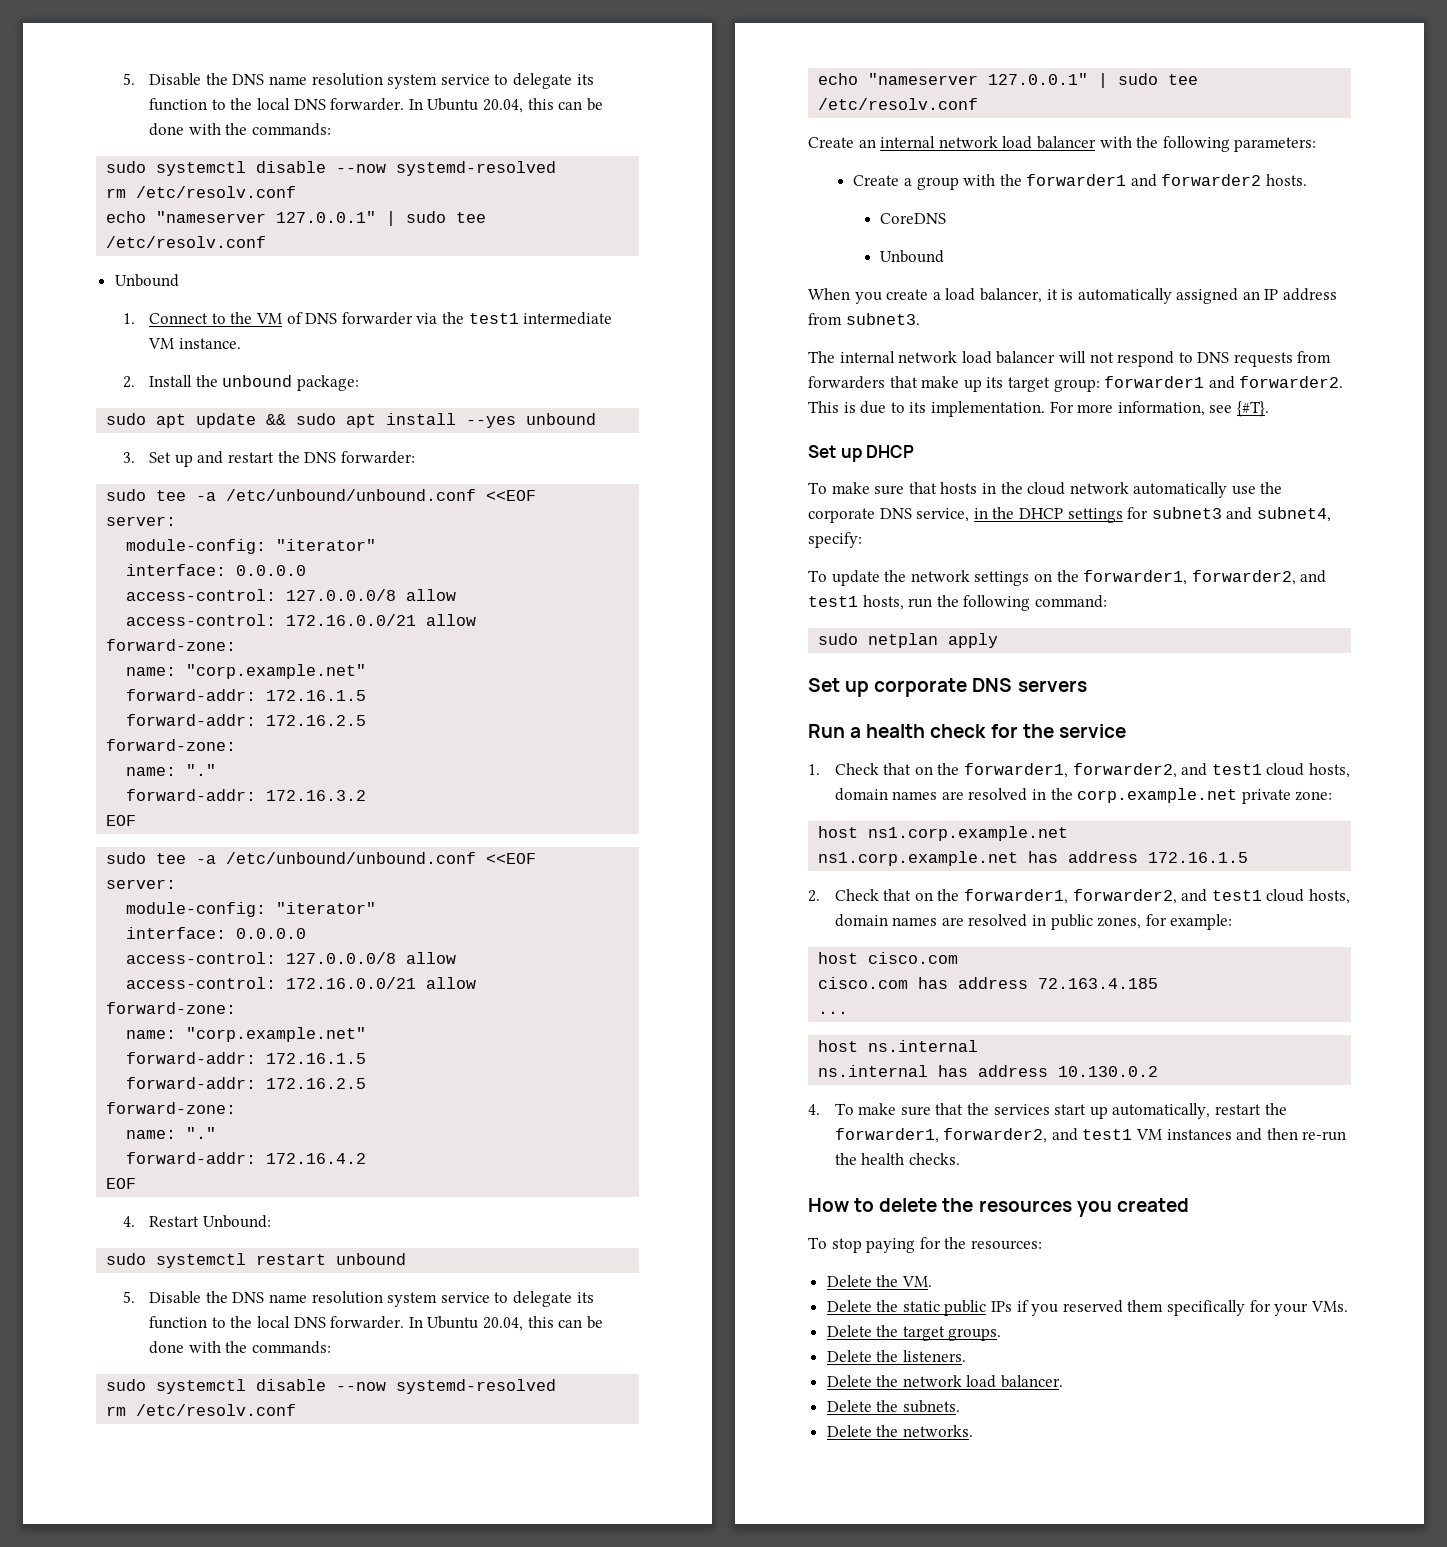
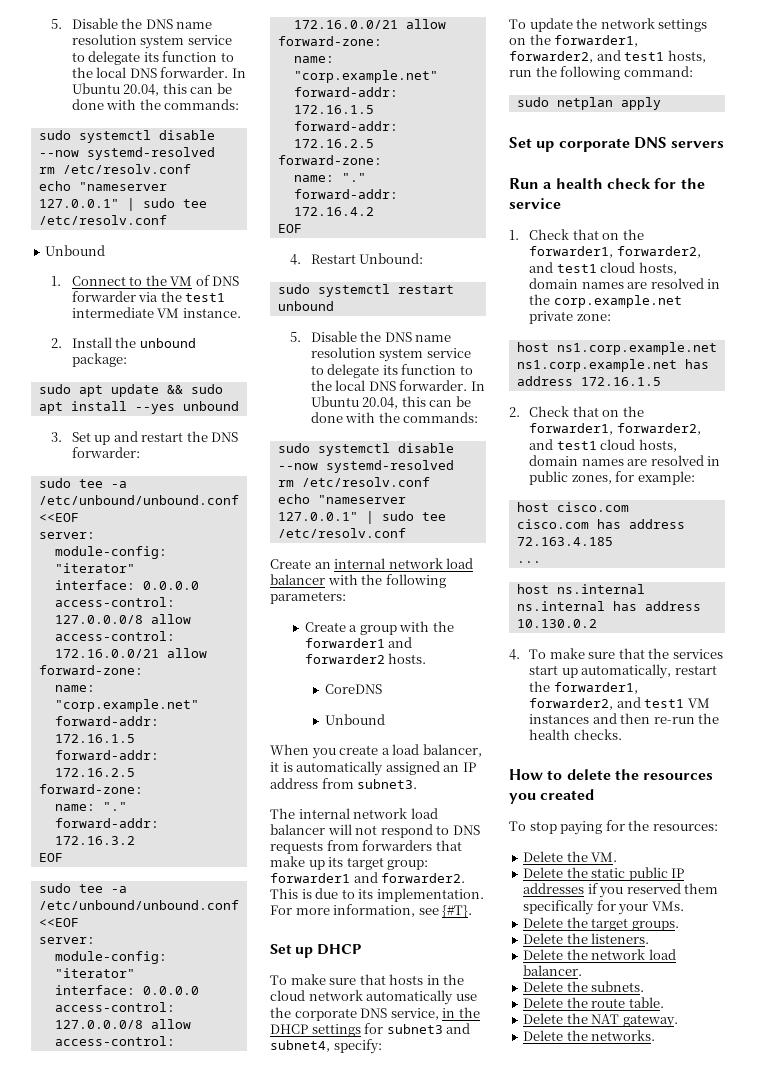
[991,1301,1013,1312] IPs -> [671,868,685,878] [523,883,585,894] IP addresses
(960, 1406) none -> [523,997,664,1008] [523,1013,678,1028] // Delete the route table. // Delete the NAT gateway.

